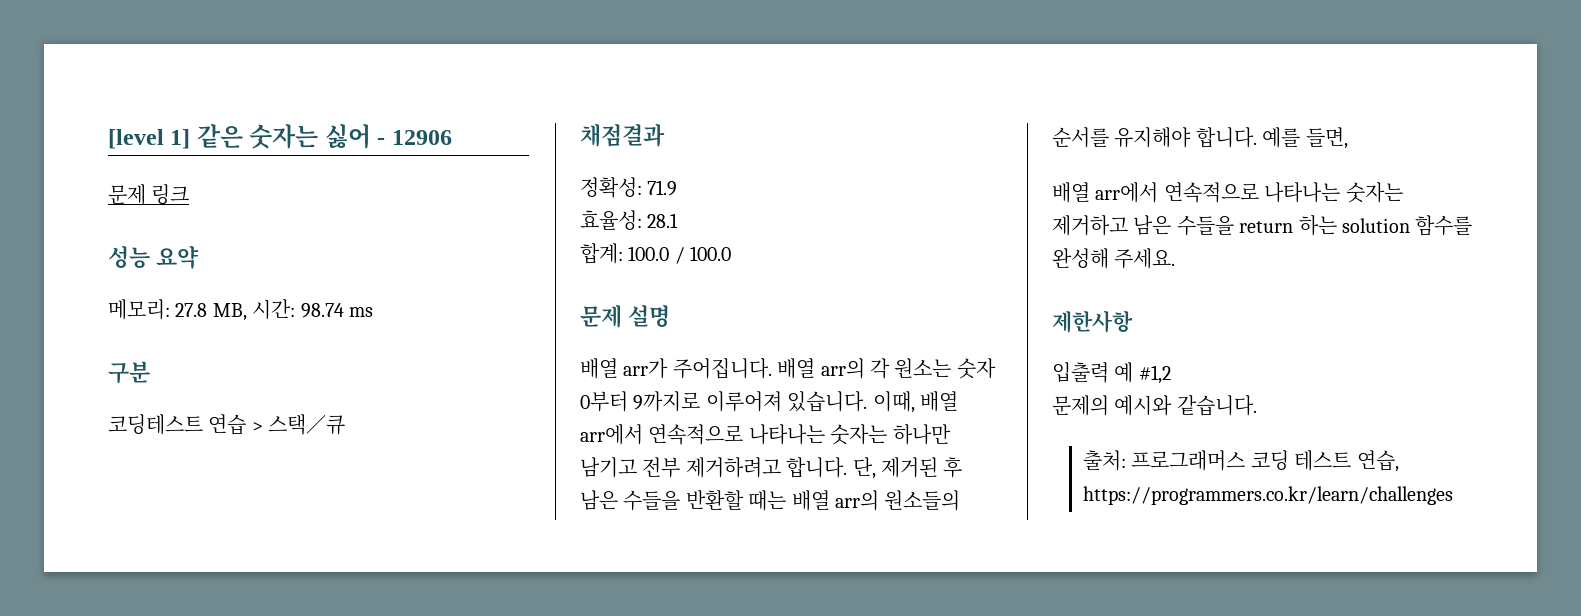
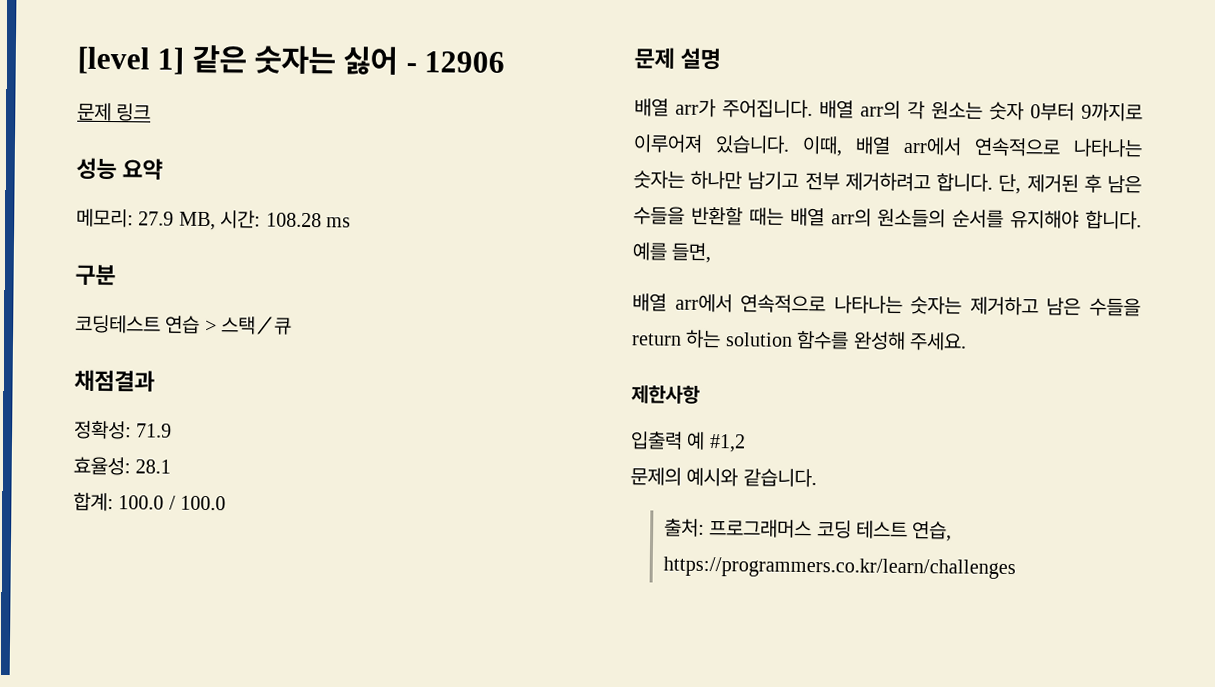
[175,303,208,317] 27.8 -> [138,211,175,226] 27.9
[300,303,344,318] 98.74 -> [265,212,322,228] 108.28

